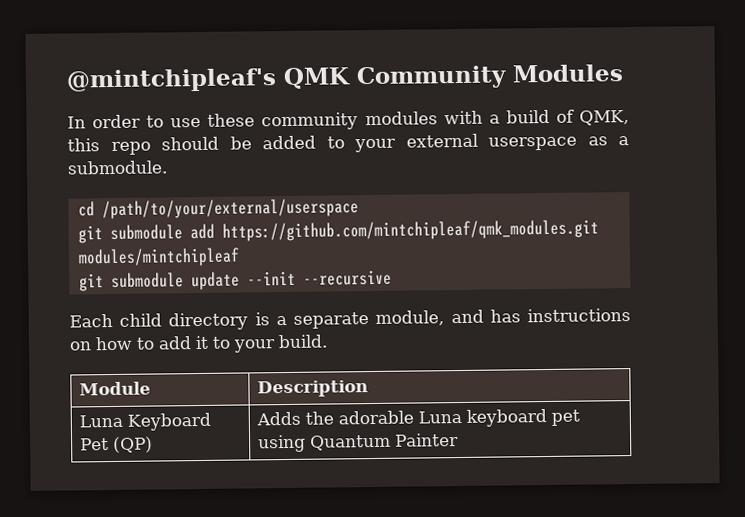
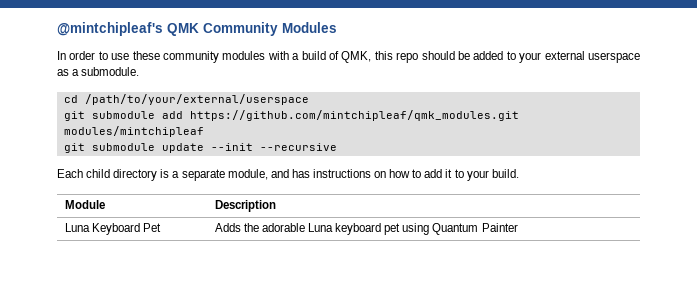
[113,436,154,453] (QP) -> (161, 227) none

